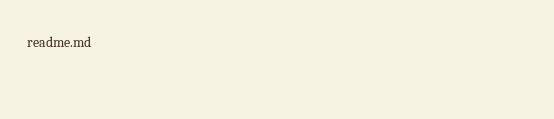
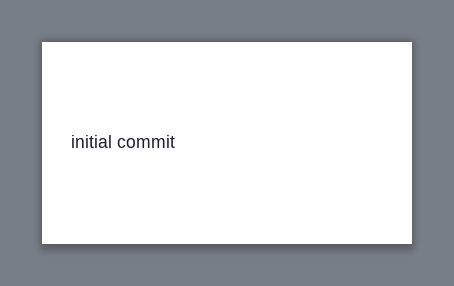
[27,36,91,47] readme.md -> [71,135,175,148] initial commit

